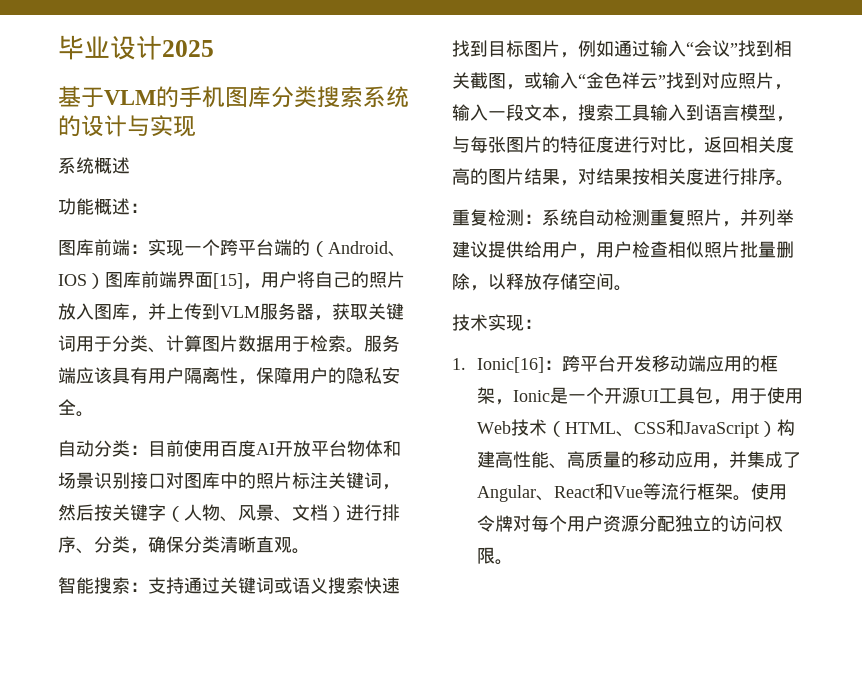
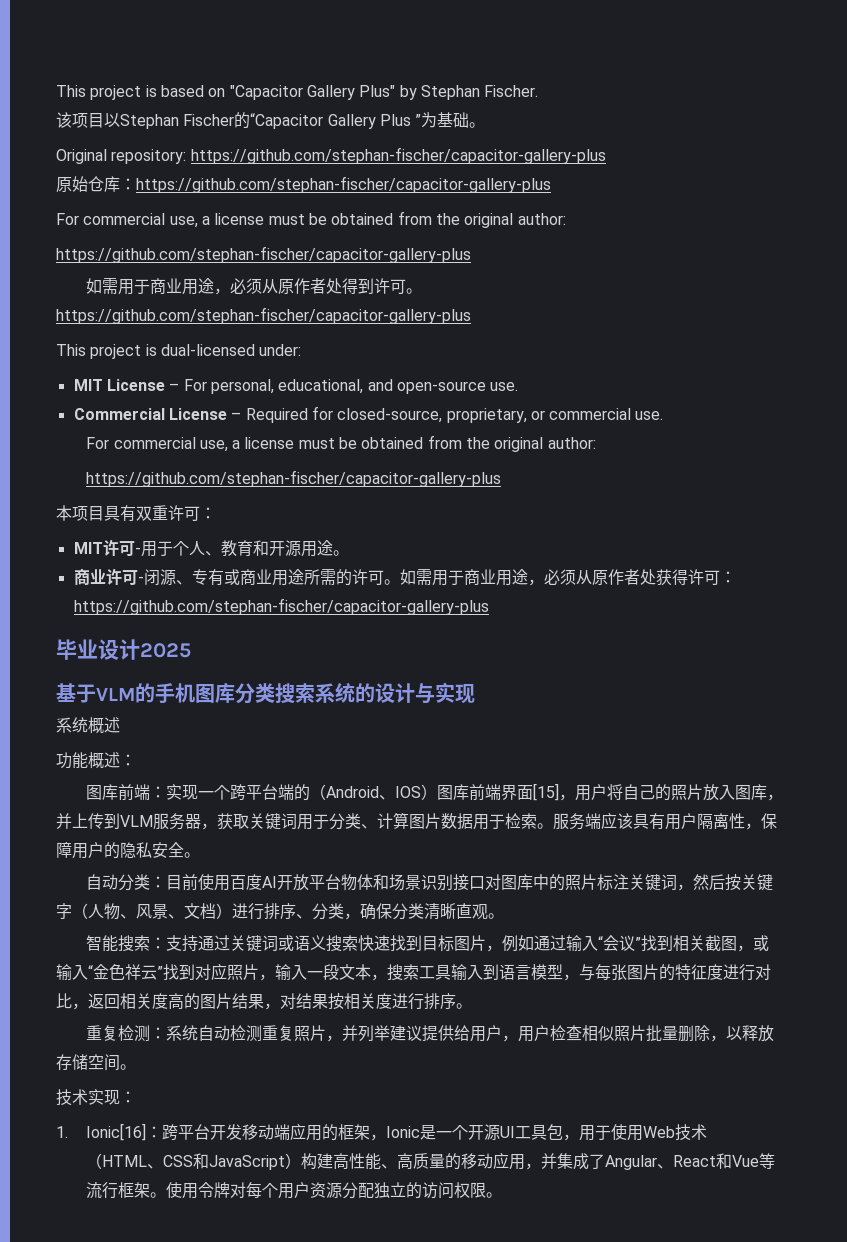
(58, 47) none -> [56,85,539,100] [56,112,486,129] [56,147,606,164] [56,176,551,193] [56,211,566,228] [56,246,471,263] [85,278,422,295] [56,307,471,324] [56,344,302,359] [73,379,519,394] [73,406,664,423] [86,435,596,452] [86,470,502,487] [56,505,216,522] [73,539,349,557] [73,568,736,586] [73,598,489,615] This project is based on "Capacitor Gallery Plus" by Stephan Fischer. // 该项目以Stephan Fischer的“Capacitor Gallery Plus ”为基础。 // Original repository: https://github.com/stephan-fischer/capacitor-gallery-plus // 原始仓库：https://github.com/stephan-fischer/capacitor-gallery-plus // For commercial use, a license must be obtained from the original author: // https://github.com/stephan-fischer/capacitor-gallery-plus // 如需用于商业用途，必须从原作者处得到许可。https://github.com/stephan-fischer/capacitor-gallery-plus // This project is dual-licensed under: // MIT License – For personal, educational, and open-source use. // Commercial License – Required for closed-source, proprietary, or commercial use. // For commercial use, a license must be obtained from the original author: // https://github.com/stephan-fischer/capacitor-gallery-plus // 本项目具有双重许可： // MIT许可-用于个人、教育和开源用途。 // 商业许可-闭源、专有或商业用途所需的许可。如需用于商业用途，必须从原作者处获得许可：https://github.com/stephan-fischer/capacitor-gallery-plus //

